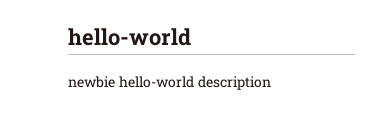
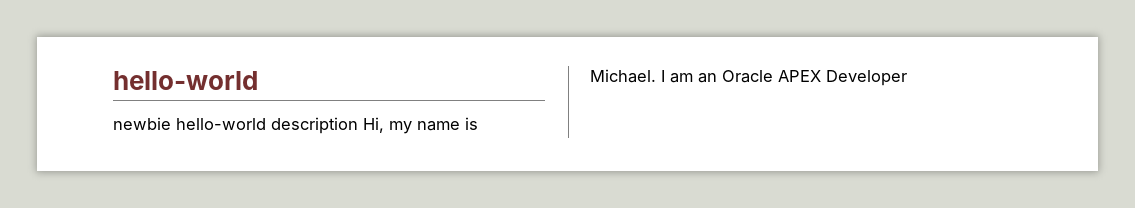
(271, 83) none -> [363,117,478,134] [590,69,907,86] Hi, my name is Michael. I am an Oracle APEX Developer

